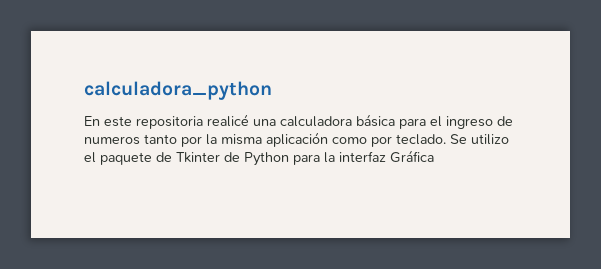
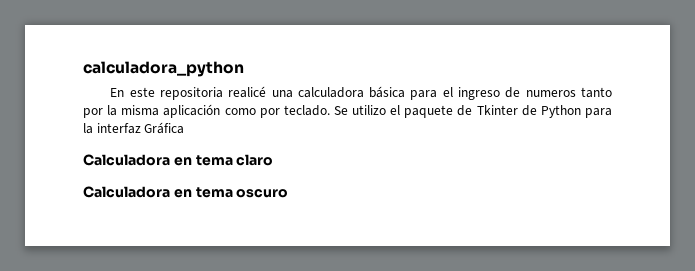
(434, 156) none -> [83,154,274,166] [83,186,289,198] // Calculadora en tema claro // Calculadora en tema oscuro

